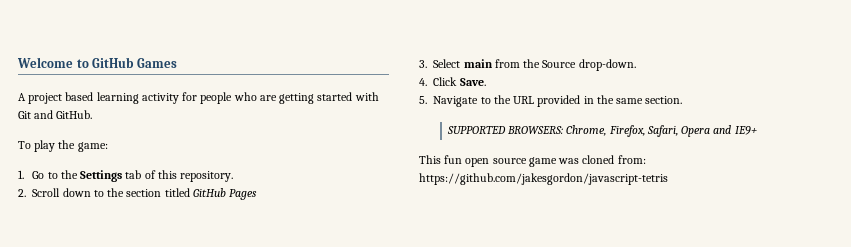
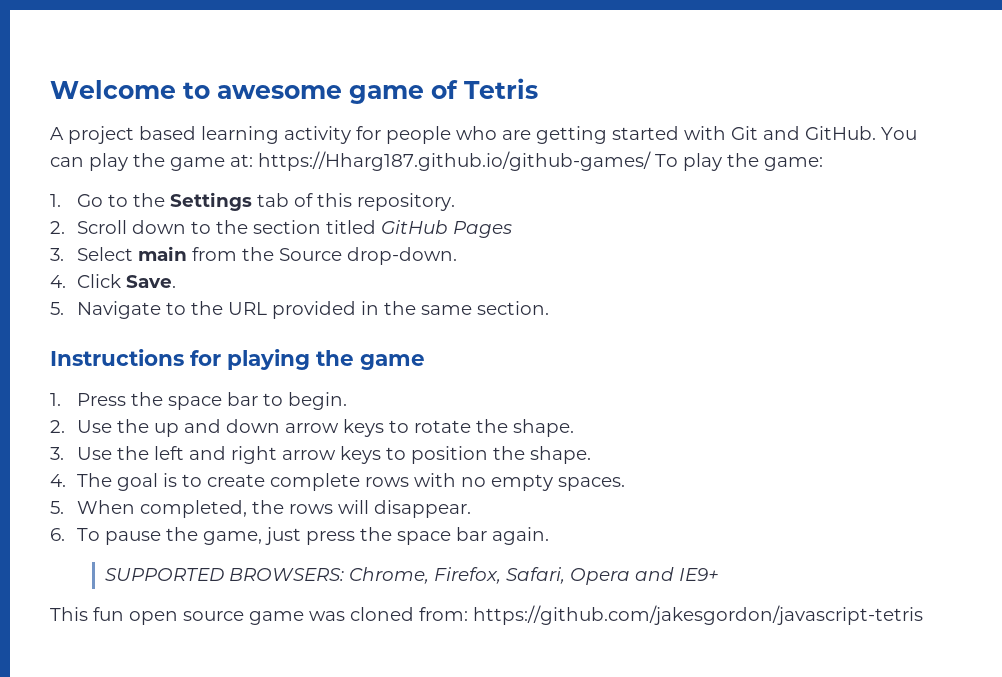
[92,57,177,68] GitHub Games -> [217,78,538,104] awesome game of Tetris
(93, 114) // -> [881,127,917,140] [50,151,651,171] You can play the game at: https://Hharg187.github.io/github-games/
(683, 100) none -> [50,349,425,370] [50,392,348,410] [50,419,575,437] [50,446,592,464] [50,473,626,491] [50,500,472,518] [50,527,550,545] // Instructions for playing the game // 1. Press the space bar to begin. // 2. Use the up and down arrow keys to rotate the shape. // 3. Use the left and right arrow keys to position the shape. // 4. The goal is to create complete rows with no empty spaces. // 5. When completed, the rows will disappear. // 6. To pause the game, just press the space bar again.

